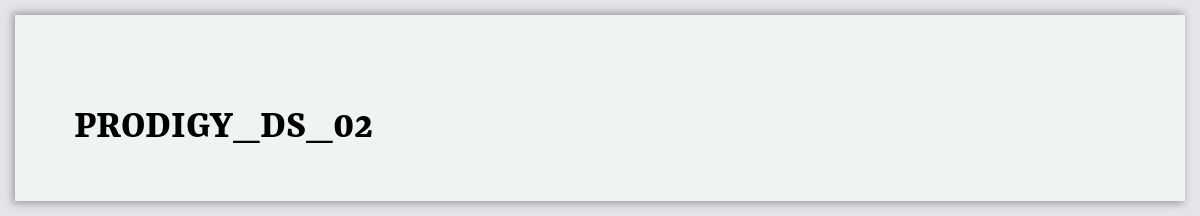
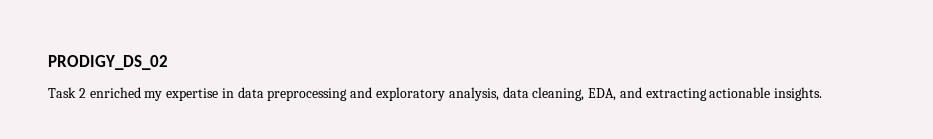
(373, 128) none -> [48,87,823,101] // Task 2 enriched my expertise in data preprocessing and exploratory analysis, data cleaning, EDA, and extracting actionable insights.

